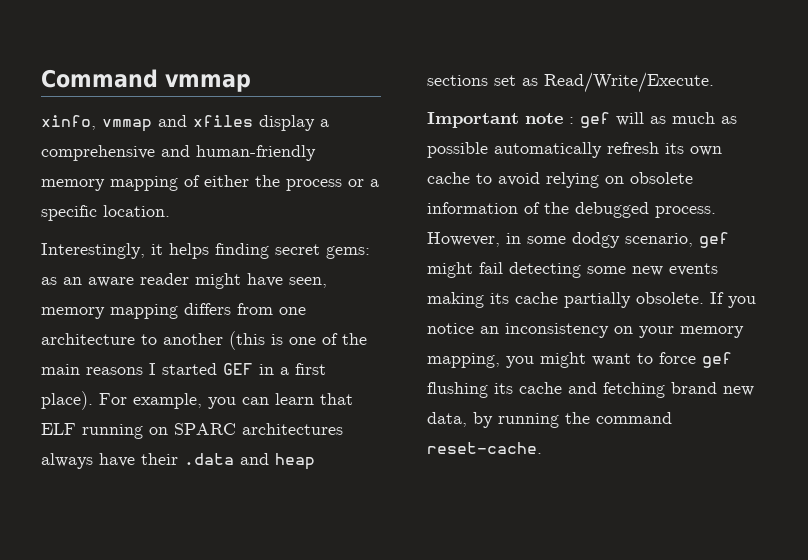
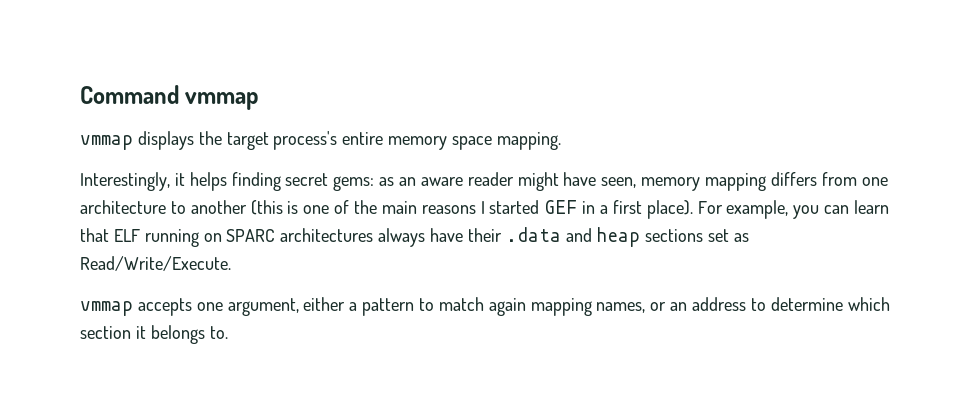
[41,115,329,132] [41,145,316,161] [41,175,379,191] [41,205,170,221] xinfo, vmmap and xfiles display a comprehensive and human-friendly memory mapping of either the process or a specific location. -> [80,131,561,150] vmmap displays the target process's entire memory space mapping.
[427,112,737,128] [427,142,722,158] [427,172,693,188] [427,202,716,218] [427,232,729,248] [427,262,718,278] [427,292,756,308] [427,323,744,338] [427,352,732,368] [427,382,754,398] [427,412,672,428] [427,442,542,454] Important note : gef will as much as possible automatically refresh its own cache to avoid relying on obsolete information of the debugged process. However, in some dodgy scenario, gef might fail detecting some new events making its cache partially obsolete. If you notice an inconsistency on your memory mapping, you might want to force gef flushing its cache and fetching brand new data, by running the command reset-cache. -> [80,297,890,316] [80,325,228,344] vmmap accepts one argument, either a pattern to match again mapping names, or an address to determine which section it belongs to.

